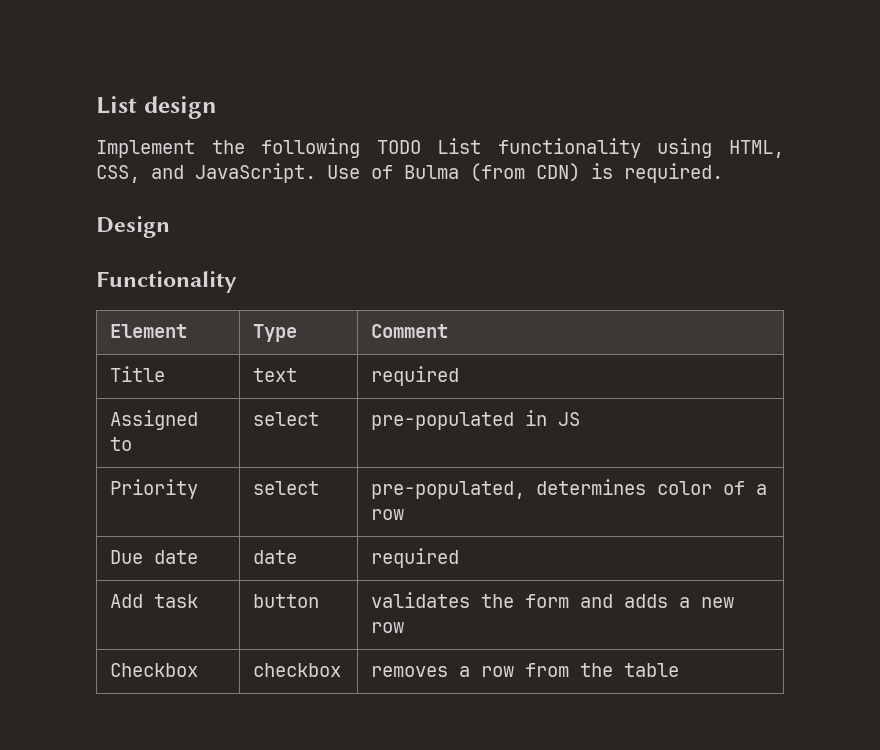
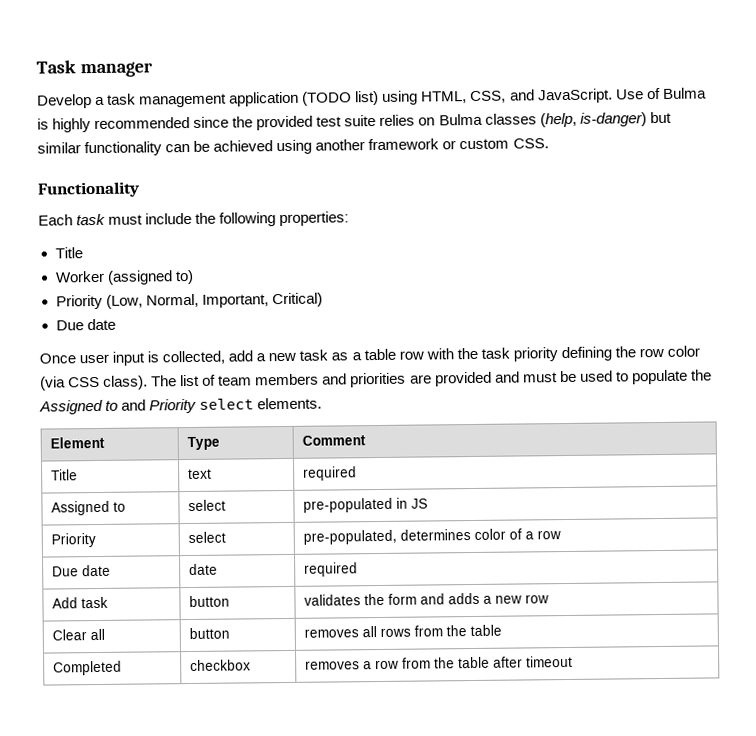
[96,96,217,119] [96,138,641,158] List design // Implement the following TODO List functionality -> [36,60,153,78] [37,90,380,109] Task manager // Develop a task management application (TODO list)
[470,163,723,183] [96,216,170,238] [96,271,237,293] (from CDN) is required. // Design // Functionality -> [37,111,672,133] [37,138,549,157] [38,181,140,198] [38,211,350,227] [54,247,83,259] [54,269,194,285] [55,292,323,310] [55,318,116,331] [39,345,700,366] [40,369,712,391] [39,397,323,415] is highly recommended since the provided test suite relies on Bulma classes (help, is-danger) but similar functionality can be achieved using another framework or custom CSS. // Functionality // Each task must include the following properties: // Title // Worker (assigned to) // Priority (Low, Normal, Important, Critical) // Due date // Once user input is collected, add a new task as a table row with the task priority defining the row color (via CSS class). The list of team members and priorities are provided and must be used to populate the Assigned to and Priority select elements.
[110,663,199,677] Checkbox -> [51,628,105,641] [188,627,230,640] [303,624,502,638] [52,660,122,676] Clear all | button | removes all rows from the table // Completed
(680, 670) none -> [492,655,573,668] after timeout

